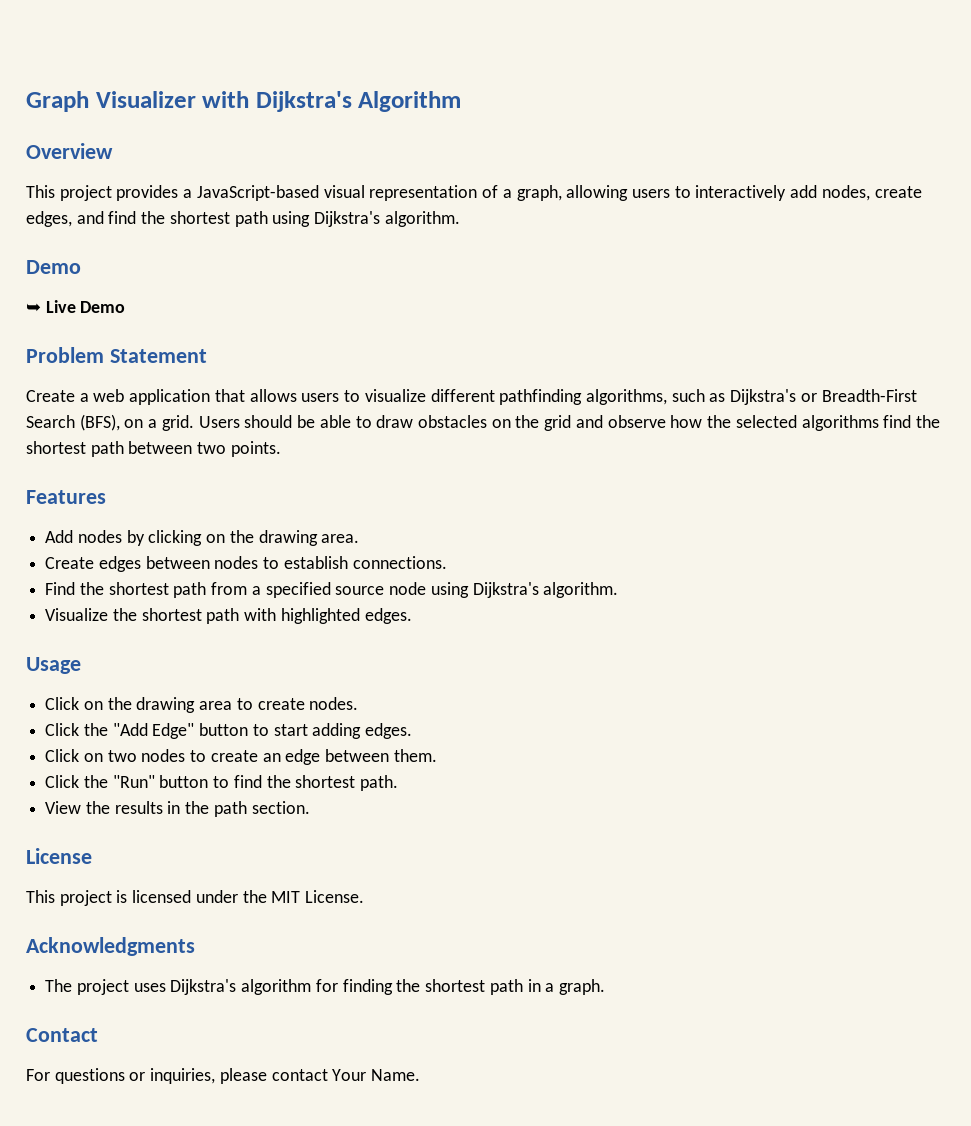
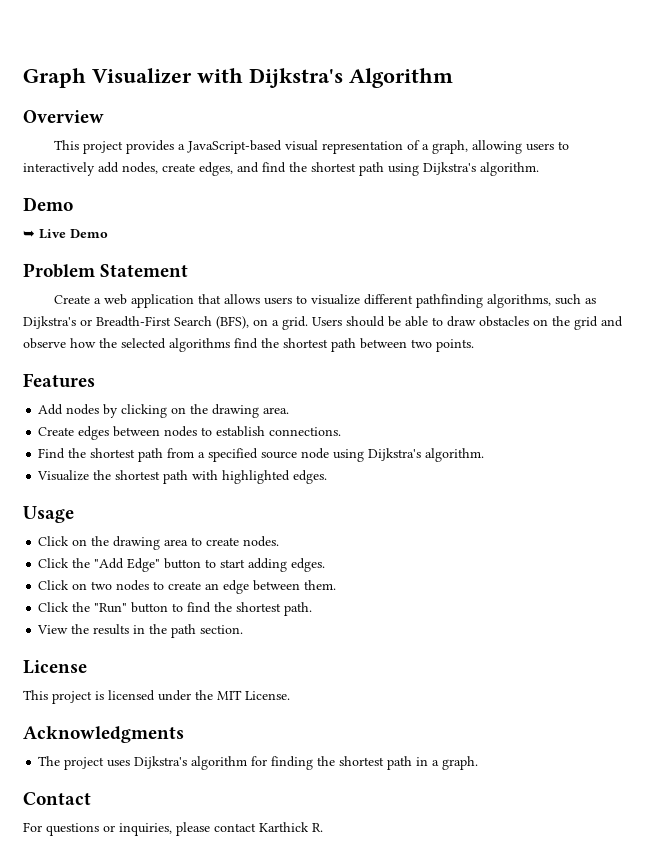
[332,1069,421,1081] Your Name. -> [259,822,323,832] Karthick R.

